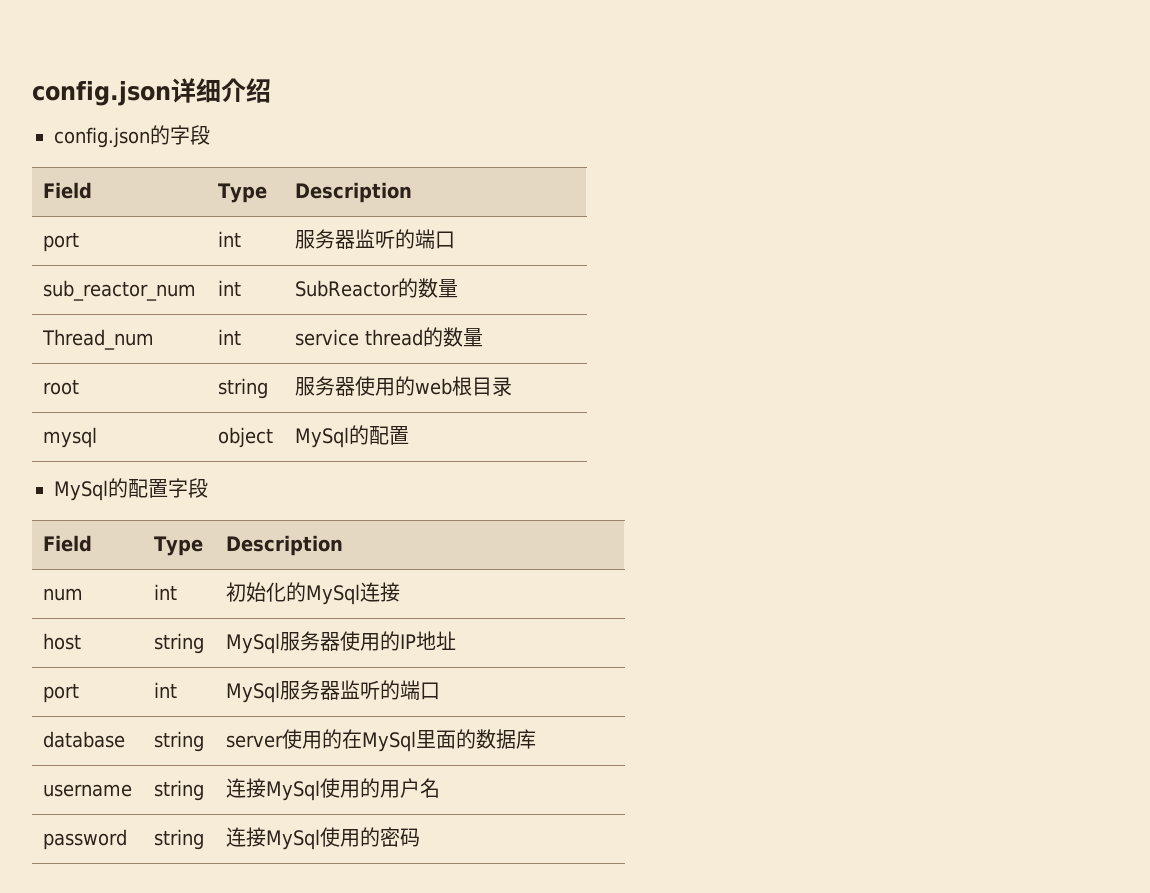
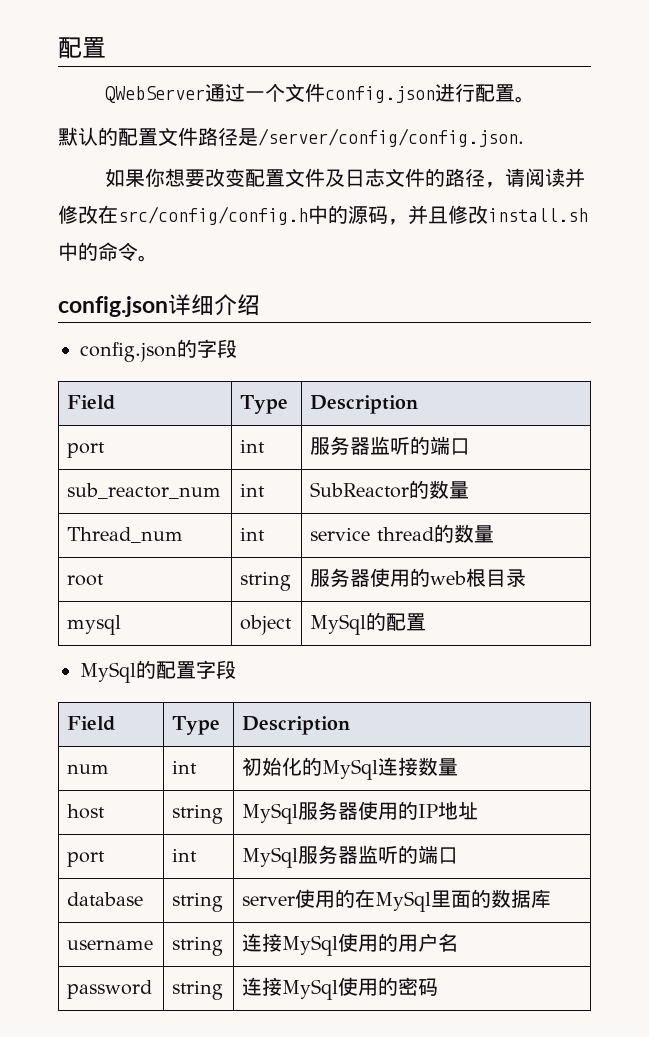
(32, 93) none -> [58,37,106,59] [105,83,536,103] [58,127,524,147] [105,168,586,188] [58,205,588,225] [58,242,158,262] 配置 // QWebServer通过一个文件config.json进行配置。 // 默认的配置文件路径是/server/config/config.json. // 如果你想要改变配置文件及日志文件的路径，请阅读并修改在src/config/config.h中的源码，并且修改install.sh中的命令。 //
(400, 592) none -> [418,757,459,776] 数量

